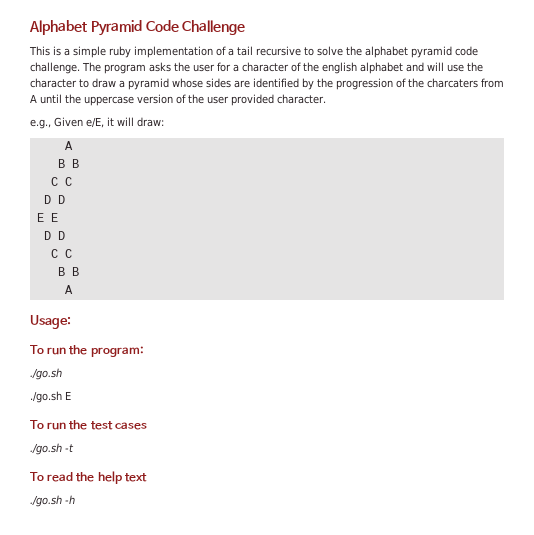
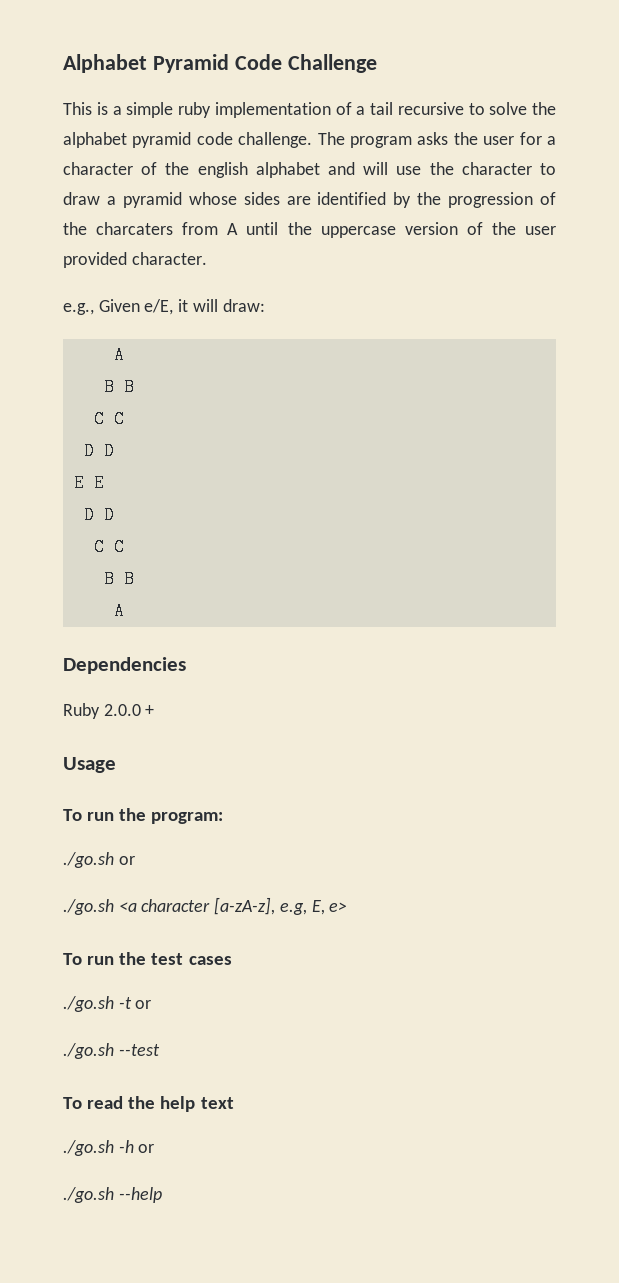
[30,315,71,329] Usage: -> [63,657,186,674] [63,703,155,719] [63,757,116,773] Dependencies // Ruby 2.0.0 + // Usage
[30,391,71,403] // ./go.sh E -> [118,856,135,865] [63,897,348,915] or // ./go.sh <a character [a-zA-z], e.g, E, e>
(74, 448) none -> [135,1000,152,1009] [63,1043,160,1059] or // ./go.sh --test
(75, 499) none -> [138,1144,155,1153] [63,1187,162,1203] or // ./go.sh --help

